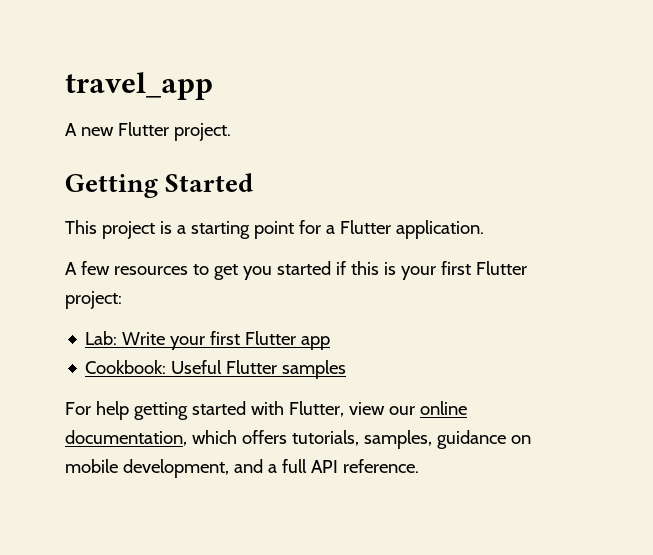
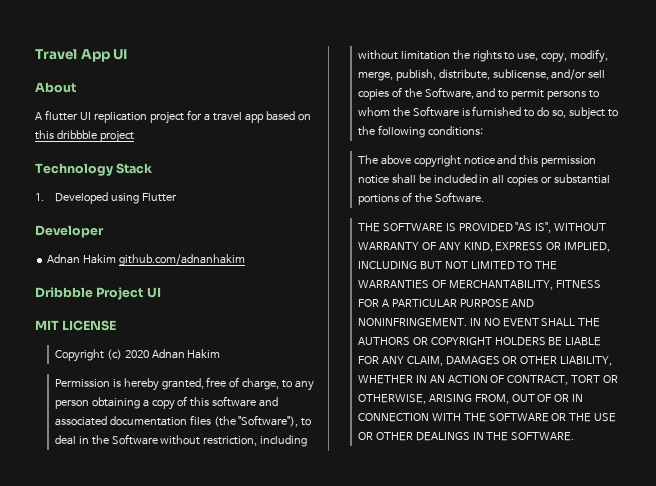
[65,72,213,100] [65,122,231,141] [65,173,254,198] [65,220,484,239] [65,261,527,280] [65,291,122,309] [85,331,331,350] [85,360,347,379] [65,401,467,420] [65,430,531,449] [65,459,419,478] travel_app // A new Flutter project. // Getting Started // This project is a starting point for a Flutter application. // A few resources to get you started if this is your first Flutter project: // Lab: Write your first Flutter app // Cookbook: Useful Flutter samples // For help getting started with Flutter, view our online documentation, which offers tutorials, samples, guidance on mobile development, and a full API reference. -> [35,49,128,62] [35,82,76,93] [35,110,311,124] [35,130,134,143] [35,163,153,176] [35,192,177,204] [35,225,104,238] [47,254,246,266] [35,287,161,300] [35,320,117,331] [54,349,221,362] [54,377,315,391] [54,396,279,410] [54,415,312,427] [54,434,308,447] [357,49,609,63] [357,69,606,81] [357,87,600,100] [357,106,619,120] [357,125,483,138] [357,155,597,168] [357,174,611,186] [357,192,484,205] [357,222,607,233] [357,242,611,252] [357,261,558,270] [357,280,601,290] [357,299,535,308] [357,318,601,327] [357,337,602,346] [357,356,613,366] [357,375,619,385] [357,394,584,404] [357,413,617,422] [357,432,575,441] Travel App UI // About // A flutter UI replication project for a travel app based on this dribbble project // Technology Stack // 1. Developed using Flutter // Developer // Adnan Hakim github.com/adnanhakim // Dribbble Project UI // MIT LICENSE // Copyright (c) 2020 Adnan Hakim // Permission is hereby granted, free of charge, to any person obtaining a copy of this software and associated documentation files (the "Software"), to deal in the Software without restriction, including without limitation the rights to use, copy, modify, merge, publish, distribute, sublicense, and/or sell copies of the Software, and to permit persons to whom the Software is furnished to do so, subject to the following conditions: // The above copyright notice and this permission notice shall be included in all copies or substantial portions of the Software. // THE SOFTWARE IS PROVIDED "AS IS", WITHOUT WARRANTY OF ANY KIND, EXPRESS OR IMPLIED, INCLUDING BUT NOT LIMITED TO THE WARRANTIES OF MERCHANTABILITY, FITNESS FOR A PARTICULAR PURPOSE AND NONINFRINGEMENT. IN NO EVENT SHALL THE AUTHORS OR COPYRIGHT HOLDERS BE LIABLE FOR ANY CLAIM, DAMAGES OR OTHER LIABILITY, WHETHER IN AN ACTION OF CONTRACT, TORT OR OTHERWISE, ARISING FROM, OUT OF OR IN CONNECTION WITH THE SOFTWARE OR THE USE OR OTHER DEALINGS IN THE SOFTWARE.

